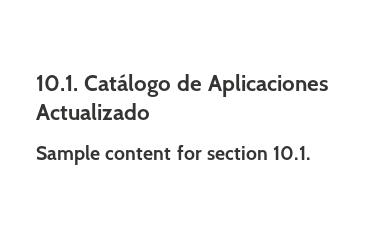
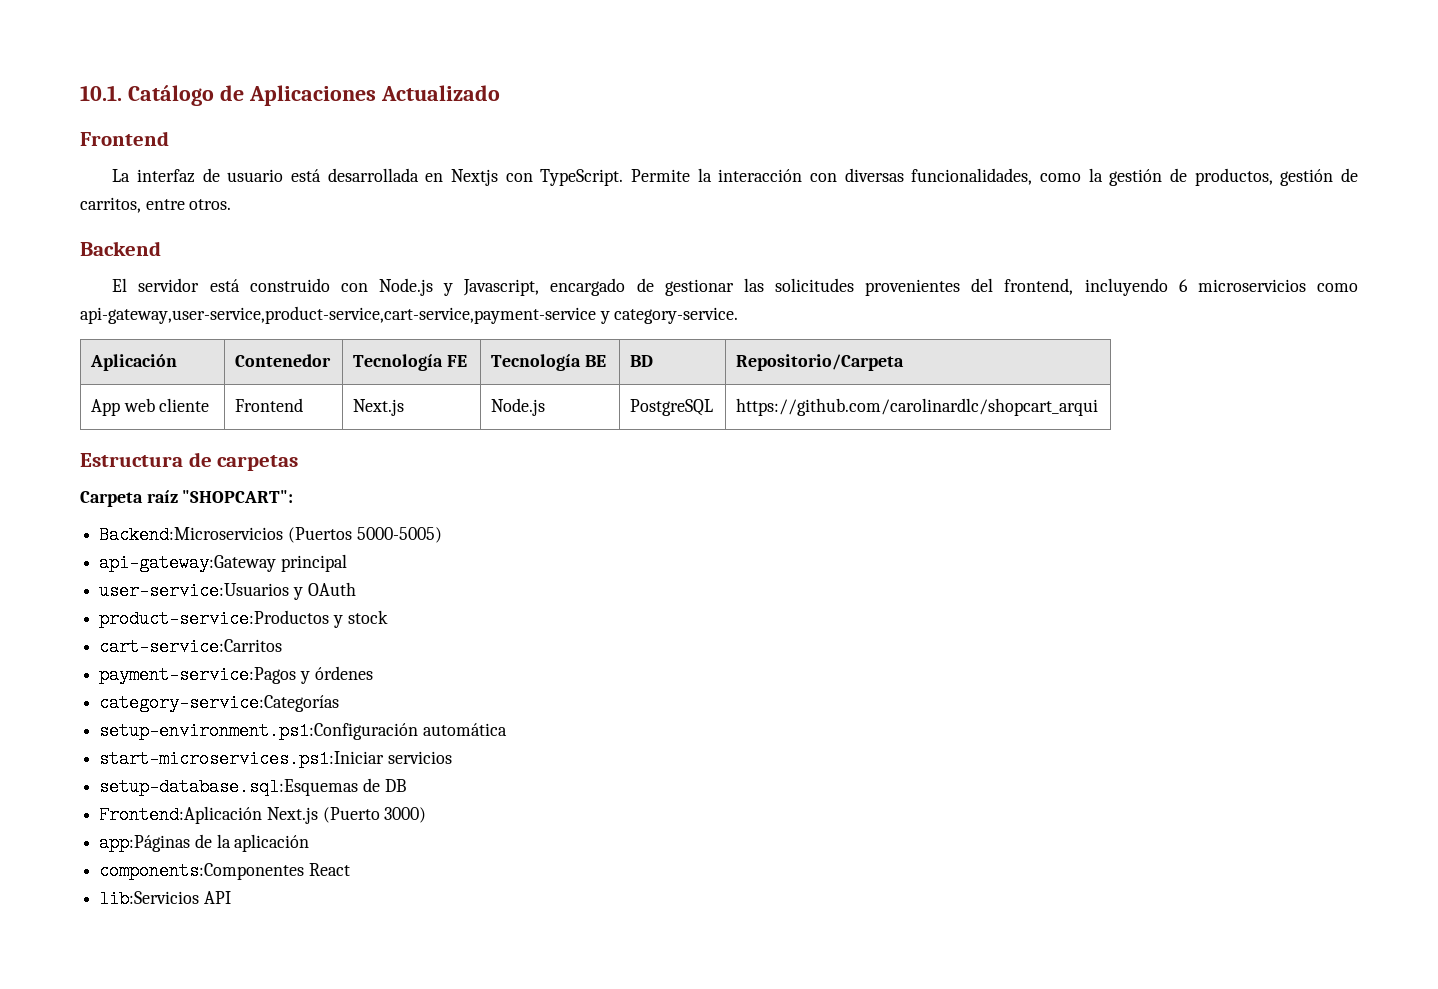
[36,145,312,165] Sample content for section 10.1. -> [80,131,169,146] [112,168,1359,186] [80,197,232,213] [80,241,161,256] [112,278,1358,296] [80,306,739,324] [90,354,178,371] [235,354,332,367] [353,354,467,371] [491,354,606,371] [630,355,654,367] [736,354,905,371] [91,398,210,416] [235,398,304,412] [353,399,405,416] [491,398,546,416] [630,399,714,416] [736,398,1099,416] [80,452,299,471] [80,490,294,507] [99,526,442,544] [99,554,347,572] [99,582,356,600] [99,610,388,628] [99,638,283,656] [99,666,373,684] [99,694,340,712] [99,722,507,740] [99,750,452,768] [99,778,406,796] [99,806,427,824] [99,834,310,852] [99,862,350,880] [99,890,231,908] Frontend // La interfaz de usuario está desarrollada en Nextjs con TypeScript. Permite la interacción con diversas funcionalidades, como la gestión de productos, gestión de carritos, entre otros. // Backend // El servidor está construido con Node.js y Javascript, encargado de gestionar las solicitudes provenientes del frontend, incluyendo 6 microservicios como api-gateway,user-service,product-service,cart-service,payment-service y category-service. // Aplicación | Contenedor | Tecnología FE | Tecnología BE | BD | Repositorio/Carpeta // App web cliente | Frontend | Next.js | Node.js | PostgreSQL | https://github.com/carolinardlc/shopcart_arqui // Estructura de carpetas // Carpeta raíz "SHOPCART": // Backend:Microservicios (Puertos 5000-5005) // api-gateway:Gateway principal // user-service:Usuarios y OAuth // product-service:Productos y stock // cart-service:Carritos // payment-service:Pagos y órdenes // category-service:Categorías // setup-environment.ps1:Configuración automática // start-microservices.ps1:Iniciar servicios // setup-database.sql:Esquemas de DB // Frontend:Aplicación Next.js (Puerto 3000) // app:Páginas de la aplicación // components:Componentes React // lib:Servicios API

